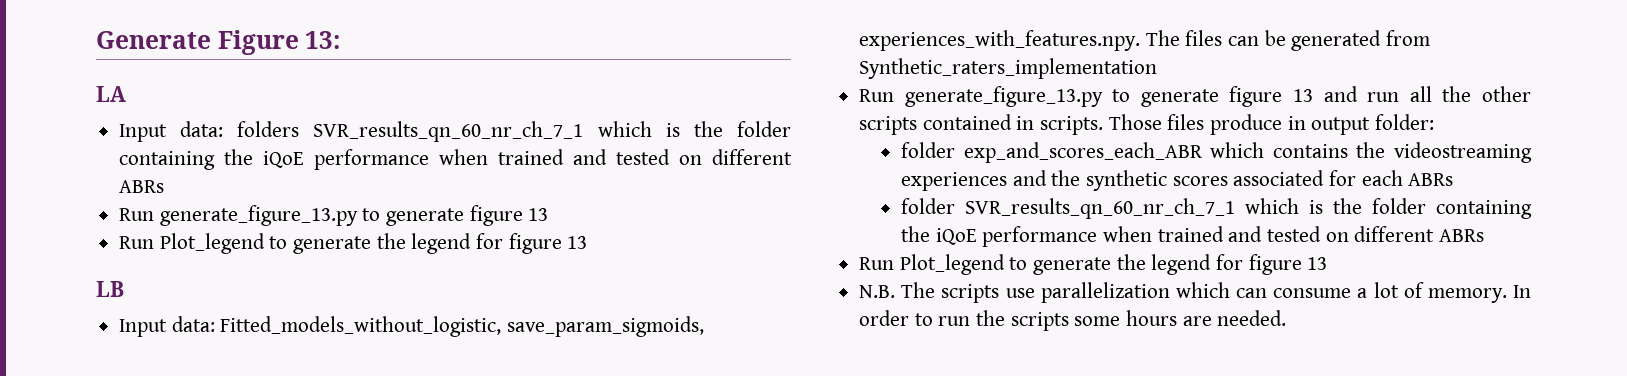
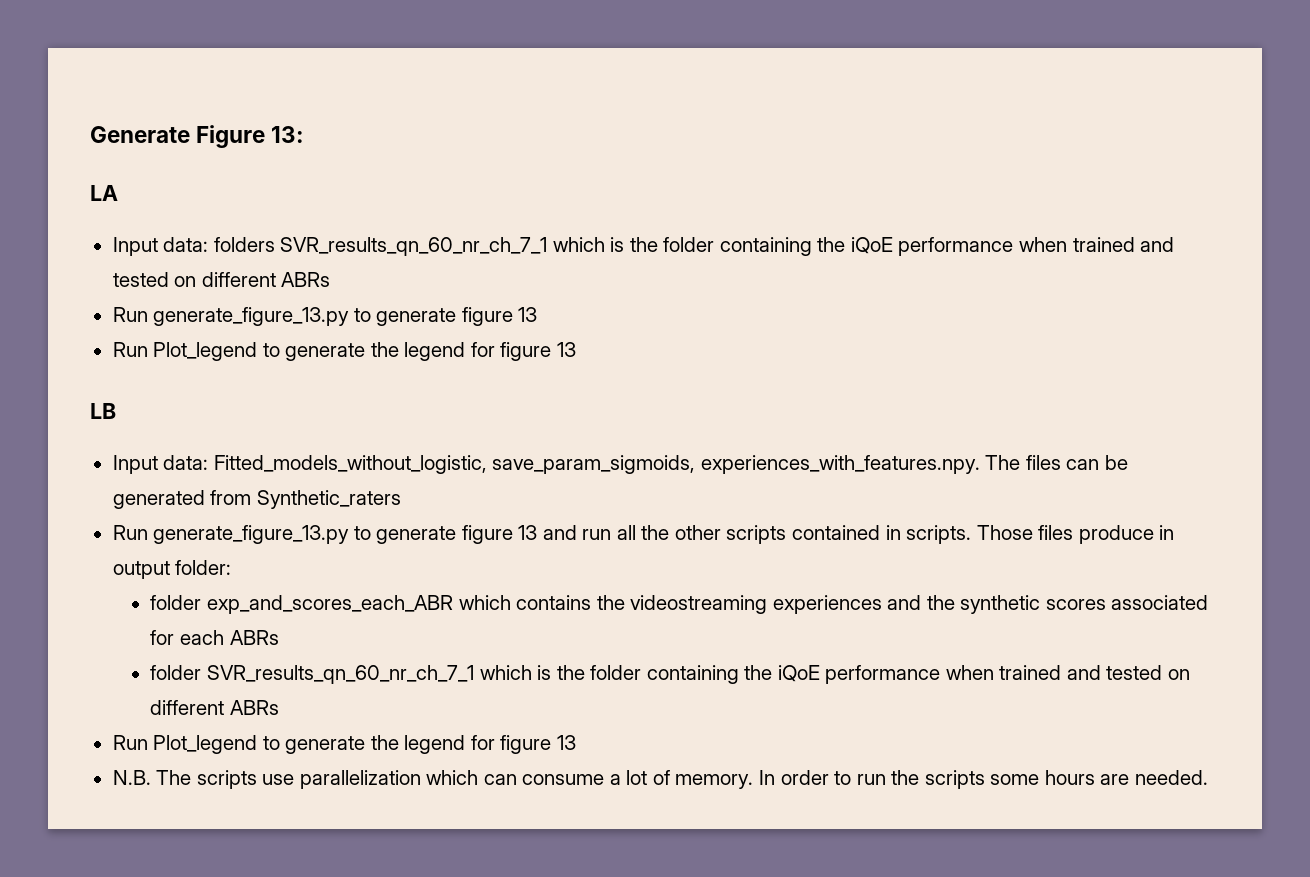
[859,58,1158,79] Synthetic_raters_implementation -> [256,490,401,509] Synthetic_raters

